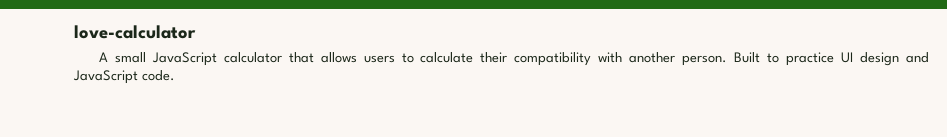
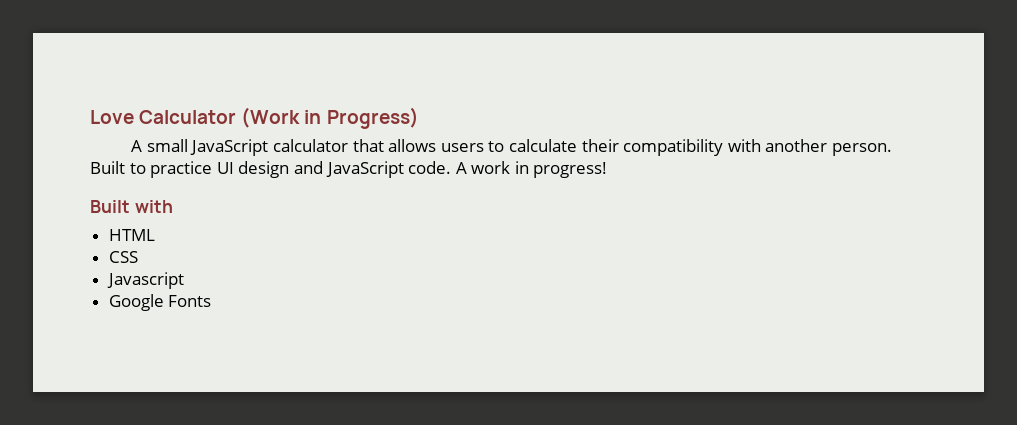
[74,25,196,39] love-calculator -> [90,107,419,129] Love Calculator (Work in Progress)
(175, 75) none -> [455,161,608,178] [90,200,173,213] [108,229,155,241] [108,251,138,263] [106,272,184,289] [108,294,212,311] A work in progress! // Built with // HTML // CSS // Javascript // Google Fonts

